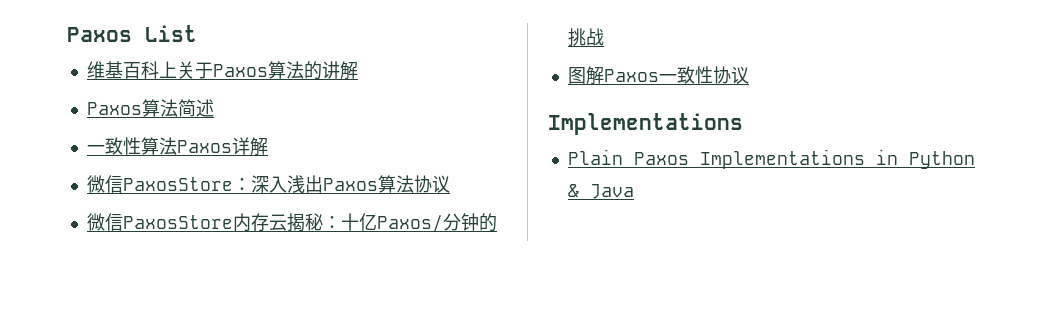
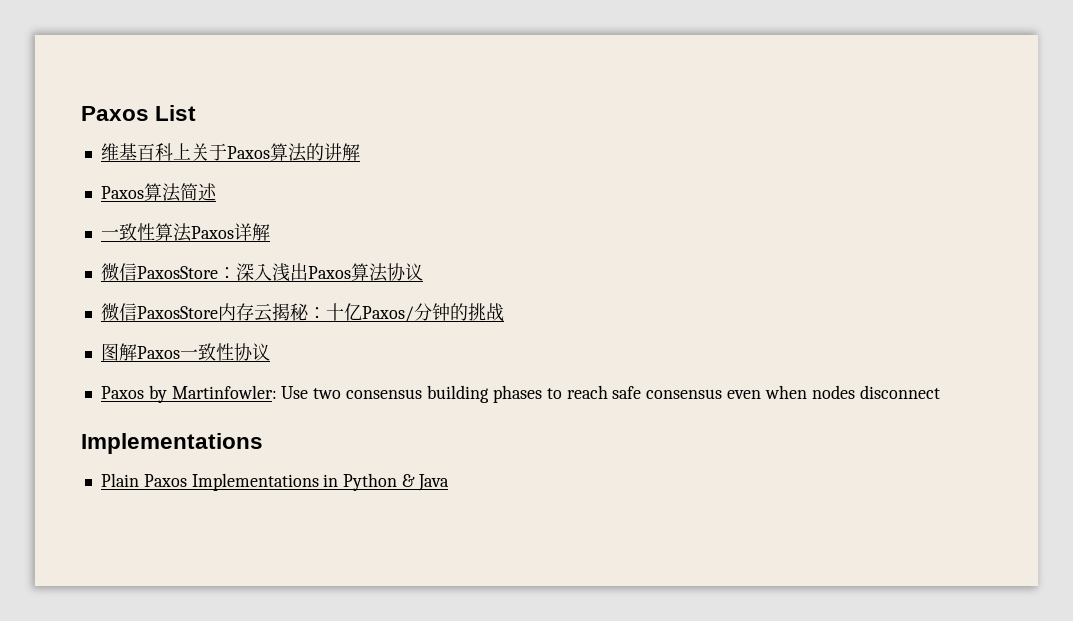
(749, 75) none -> [100,385,940,403] // Paxos by Martinfowler: Use two consensus building phases to reach safe consensus even when nodes disconnect

